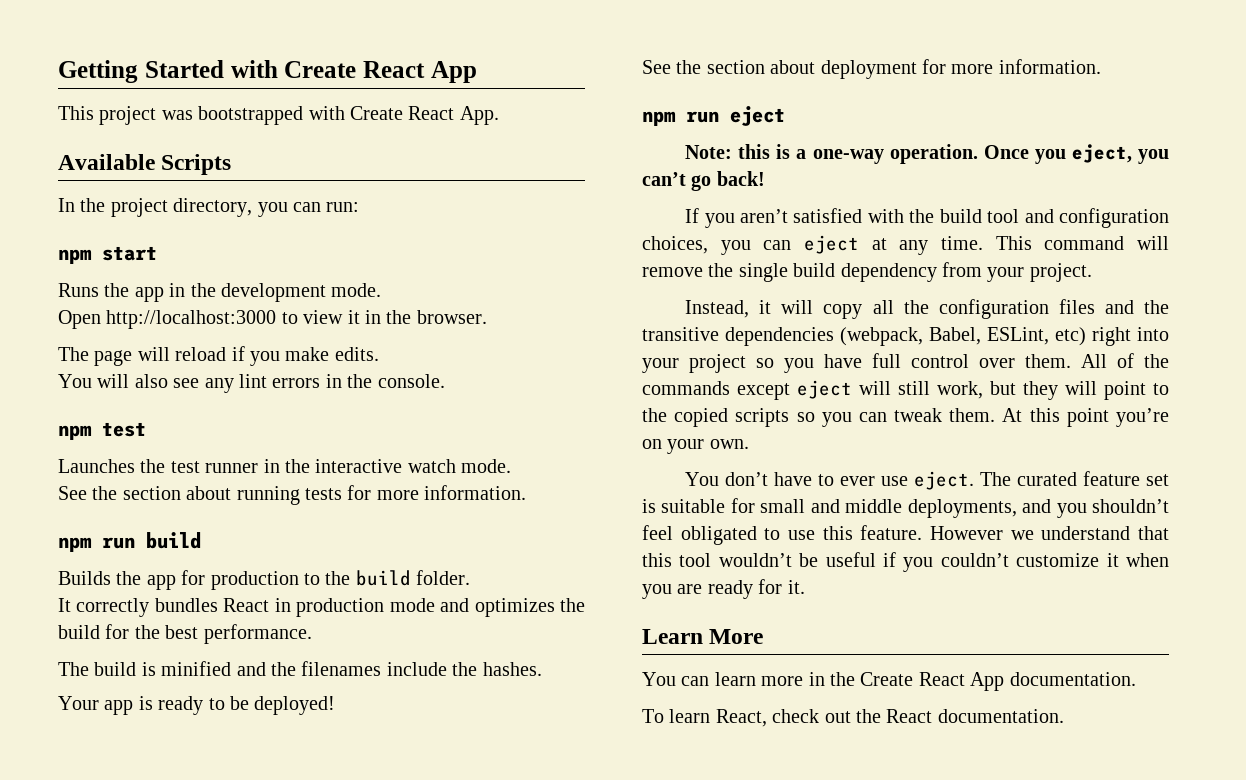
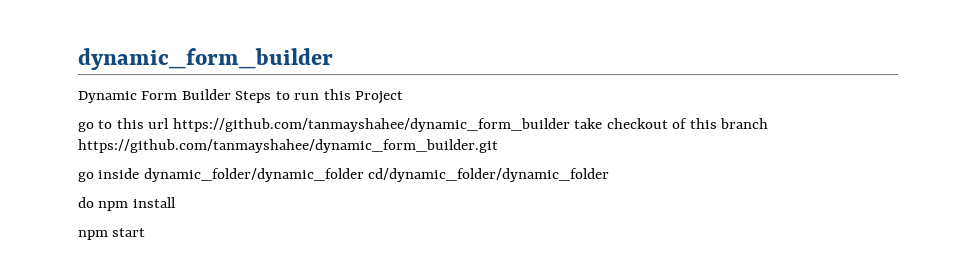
[58,60,477,83] [58,106,499,125] [58,154,232,175] [58,198,360,217] [58,246,157,264] [58,283,382,302] [58,310,487,329] [58,346,379,366] [58,374,445,393] [58,422,146,440] [58,459,512,473] [58,485,527,505] [58,532,201,552] [58,570,471,590] [58,598,585,617] [58,624,312,644] [58,661,542,676] [58,696,336,715] [642,59,1101,79] [642,106,785,126] [685,144,1169,164] [642,171,765,191] [685,208,1169,228] [642,235,1169,255] [642,262,1092,282] [685,299,1169,319] [642,327,1169,346] [642,353,1169,373] [642,380,1169,400] [642,408,1169,427] [642,439,749,454] [685,471,1169,490] [642,498,1169,518] [642,525,1169,545] [642,552,1169,572] [642,579,805,599] [642,629,764,644] [642,672,1136,691] [642,709,1064,727] Getting Started with Create React App // This project was bootstrapped with Create React App. // Available Scripts // In the project directory, you can run: // npm start // Runs the app in the development mode. // Open http://localhost:3000 to view it in the browser. // The page will reload if you make edits. // You will also see any lint errors in the console. // npm test // Launches the test runner in the interactive watch mode. // See the section about running tests for more information. // npm run build // Builds the app for production to the build folder. // It correctly bundles React in production mode and optimizes the build for the best performance. // The build is minified and the filenames include the hashes. // Your app is ready to be deployed! // See the section about deployment for more information. // npm run eject // Note: this is a one-way operation. Once you eject, you can’t go back! // If you aren’t satisfied with the build tool and configuration choices, you can eject at any time. This command will remove the single build dependency from your project. // Instead, it will copy all the configuration files and the transitive dependencies (webpack, Babel, ESLint, etc) right into your project so you have full control over them. All of the commands except eject will still work, but they will point to the copied scripts so you can tweak them. At this point you’re on your own. // You don’t have to ever use eject. The curated feature set is suitable for small and middle deployments, and you shouldn’t feel obligated to use this feature. However we understand that this tool wouldn’t be useful if you couldn’t customize it when you are ready for it. // Learn More // You can learn more in the Create React App documentation. // To learn React, check out the React documentation. -> [78,48,333,70] [78,89,404,104] [78,118,769,132] [78,139,498,153] [78,168,610,182] [78,197,176,211] [78,228,146,240] dynamic_form_builder // Dynamic Form Builder Steps to run this Project // go to this url https://github.com/tanmayshahee/dynamic_form_builder take checkout of this branch https://github.com/tanmayshahee/dynamic_form_builder.git // go inside dynamic_folder/dynamic_folder cd/dynamic_folder/dynamic_folder // do npm install // npm start

